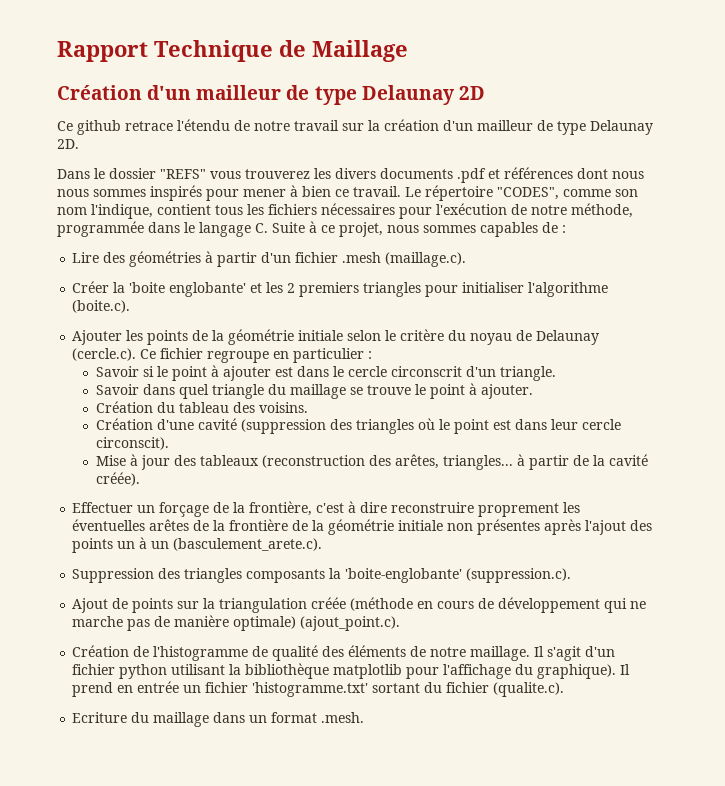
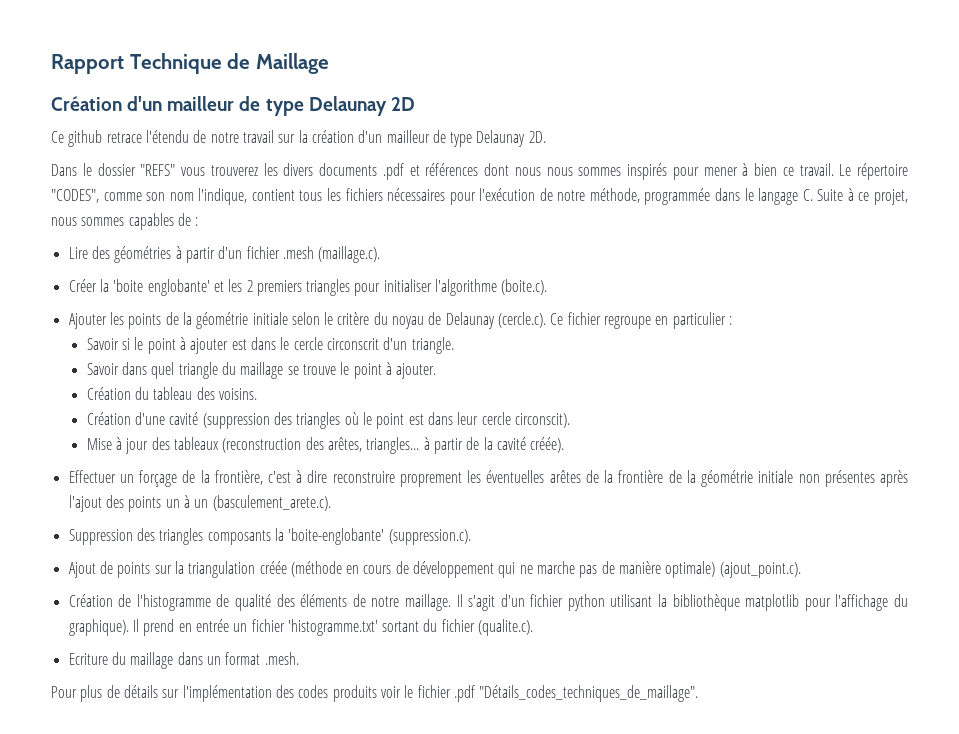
(365, 717) none -> [51,685,699,702] // Pour plus de détails sur l'implémentation des codes produits voir le fichier .pdf "Détails_codes_techniques_de_maillage".

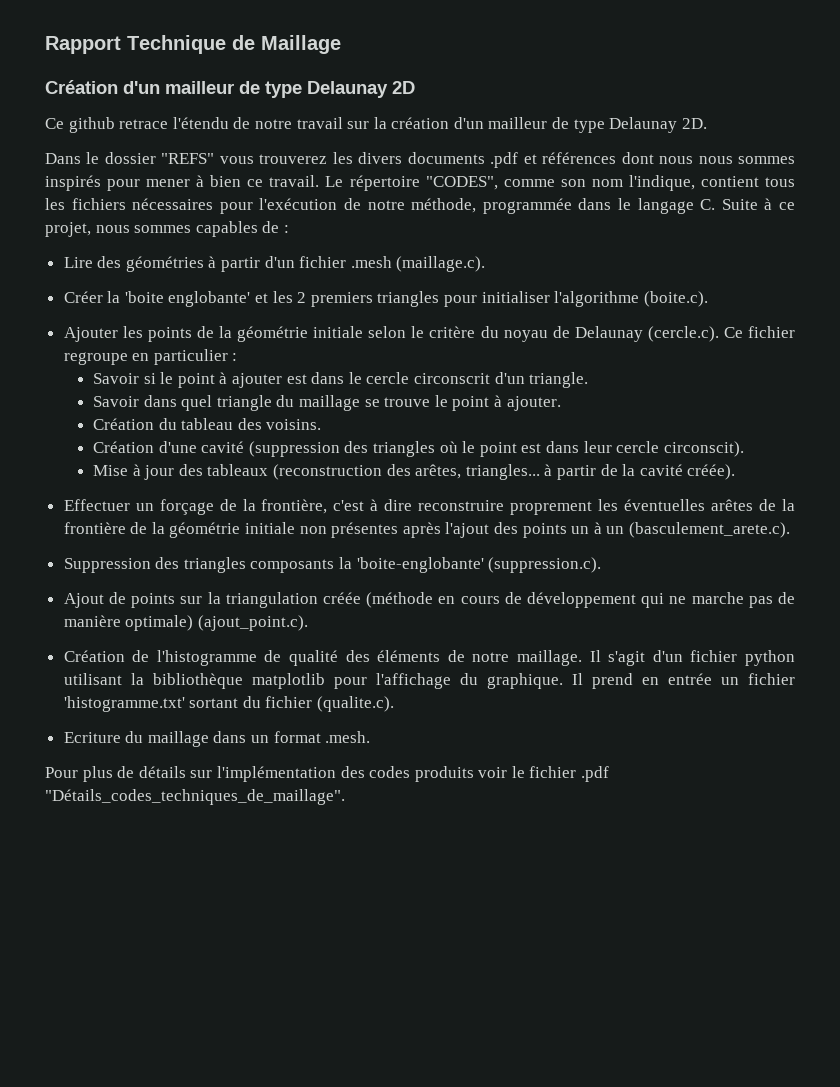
[68,619,129,636] graphique). -> [486,673,563,689] graphique.

